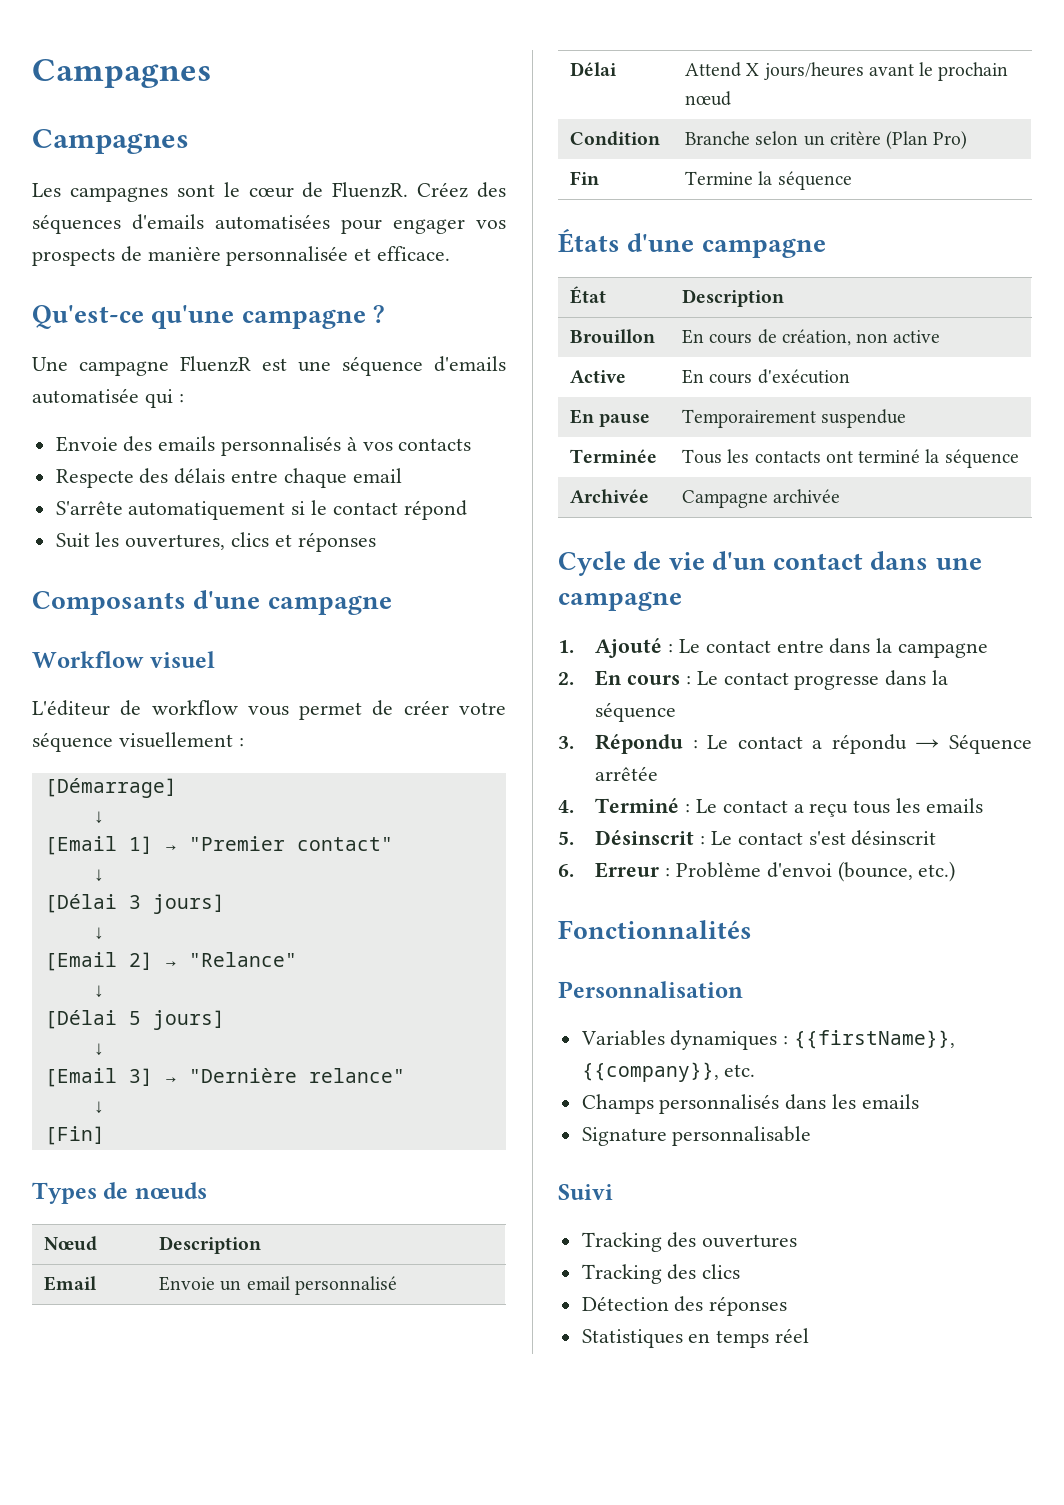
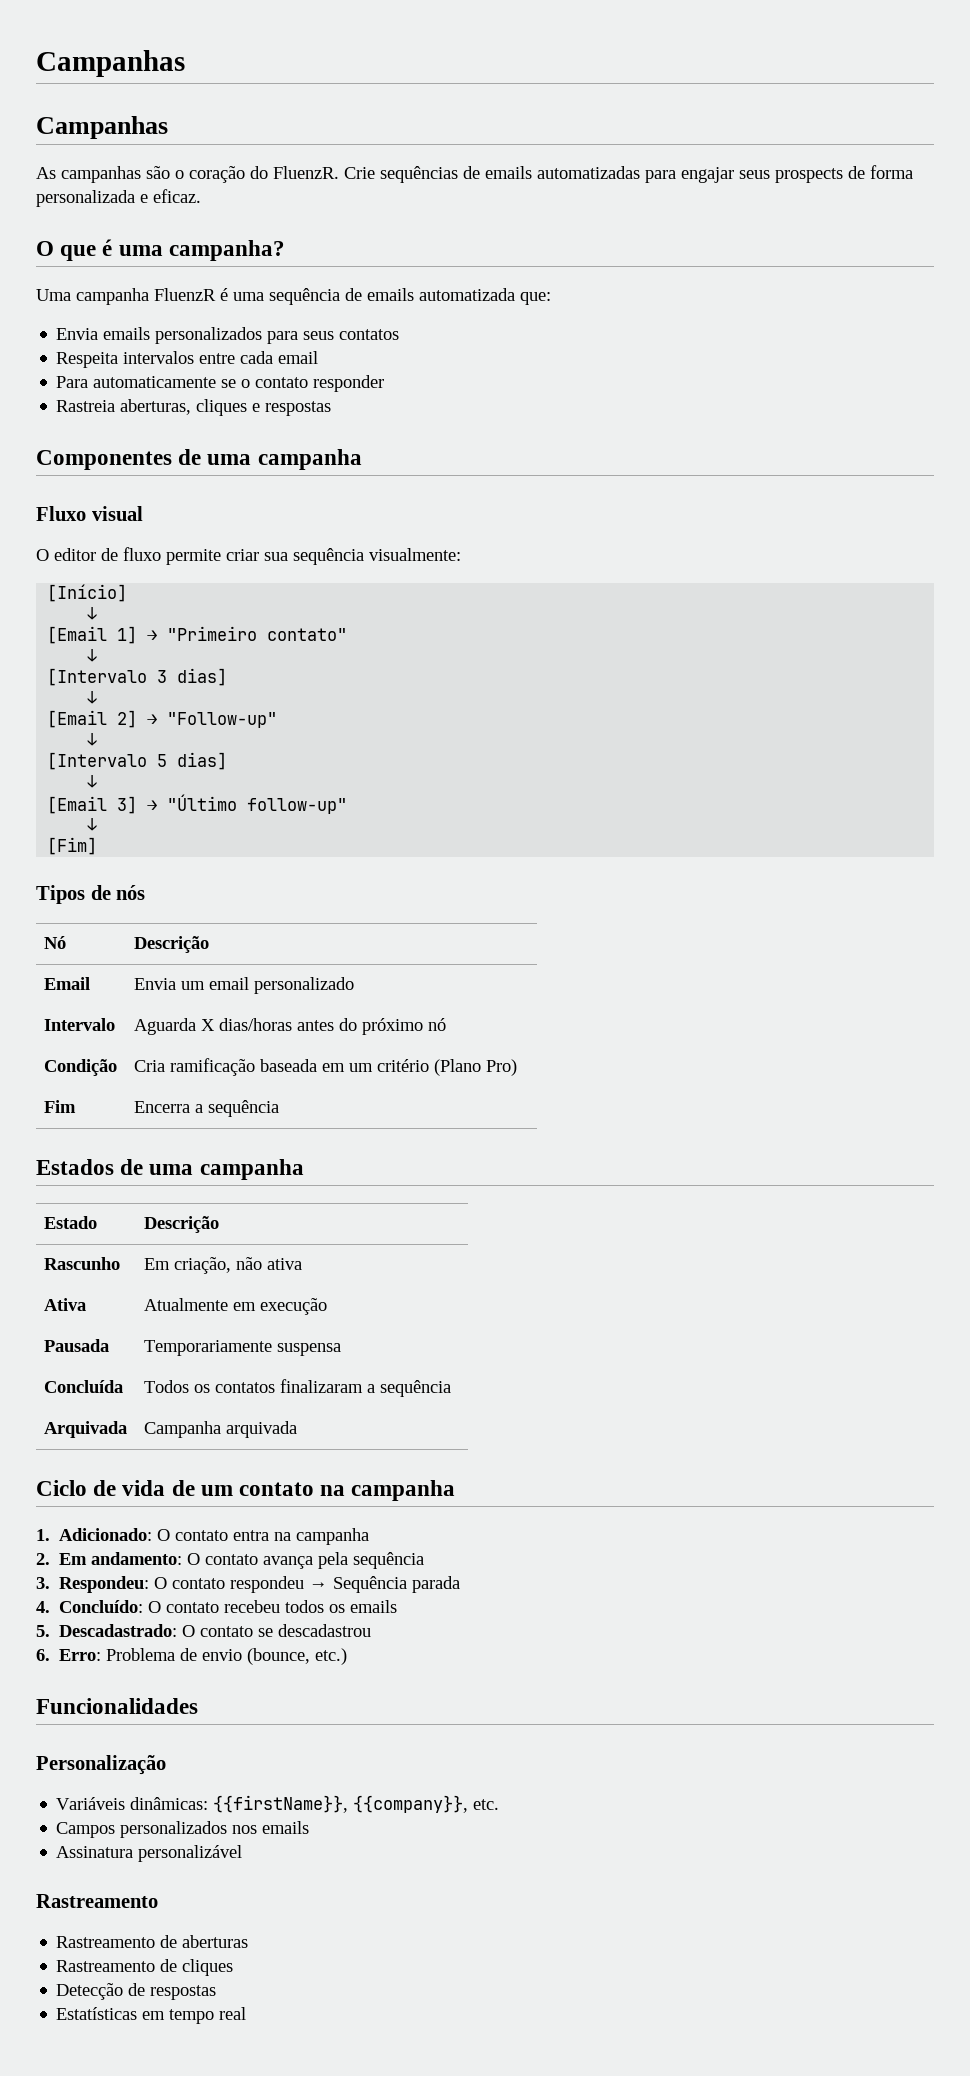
[32,59,212,88] [32,129,189,154] [32,182,506,202] [32,214,506,234] [32,246,451,266] [32,305,385,329] [32,356,506,376] [32,388,184,408] [55,436,472,456] [55,468,402,488] [55,500,467,520] [55,532,376,552] [32,590,392,615] [32,651,216,668] [32,700,506,720] [32,732,244,752] [44,778,177,798] Campagnes // Campagnes // Les campagnes sont le cœur de FluenzR. Créez des séquences d'emails automatisées pour engager vos prospects de manière personnalisée et efficace. // Qu'est-ce qu'une campagne ? // Une campagne FluenzR est une séquence d'emails automatisée qui : // Envoie des emails personnalisés à vos contacts // Respecte des délais entre chaque email // S'arrête automatiquement si le contact répond // Suit les ouvertures, clics et réponses // Composants d'une campagne // Workflow visuel // L'éditeur de workflow vous permet de créer votre séquence visuellement : // [Démarrage] -> [36,50,185,77] [36,116,168,139] [36,165,913,183] [36,189,201,207] [36,239,285,261] [36,288,551,305] [56,327,400,344] [56,351,319,368] [56,375,385,392] [56,399,332,416] [36,449,362,470] [36,506,143,521] [36,547,461,565] [47,584,128,602] Campanhas // Campanhas // As campanhas são o coração do FluenzR. Crie sequências de emails automatizadas para engajar seus prospects de forma personalizada e eficaz. // O que é uma campanha? // Uma campanha FluenzR é uma sequência de emails automatizada que: // Envia emails personalizados para seus contatos // Respeita intervalos entre cada email // Para automaticamente se o contato responder // Rastreia aberturas, cliques e respostas // Componentes de uma campanha // Fluxo visual // O editor de fluxo permite criar sua sequência visualmente: // [Início]
[188,836,393,851] [92,869,105,881] [44,894,225,914] "Premier contact" // ↓ // [Délai 3 jours] -> [167,626,348,641] [87,649,98,662] [47,668,228,686] "Primeiro contato" // ↓ // [Intervalo 3 dias]
[188,952,297,967] [92,985,105,997] [44,1010,225,1030] "Relance" // ↓ // [Délai 5 jours] -> [167,712,278,728] [87,733,98,746] [47,752,228,770] "Follow-up" // ↓ // [Intervalo 5 dias]
[188,1068,405,1083] [92,1101,105,1113] [44,1126,105,1145] [32,1182,207,1204] [44,1236,98,1251] [159,1236,262,1254] [44,1276,98,1291] [159,1276,397,1295] [570,62,618,76] [685,62,1009,81] [685,91,732,106] [570,131,661,146] [685,131,968,149] [570,171,600,185] [685,171,852,190] [558,228,826,258] [570,286,607,304] [682,289,785,307] [570,329,656,344] [682,329,941,346] [570,370,627,383] [682,369,850,384] [570,409,651,427] [682,409,907,428] [570,449,658,463] [682,449,1019,468] [570,489,650,503] [682,489,841,508] [558,551,982,576] [558,591,682,611] [558,638,989,658] [558,670,949,690] [595,702,677,722] [558,734,1032,754] [595,766,659,781] [558,798,983,817] [558,830,937,846] [558,861,956,882] [558,920,752,939] [558,981,743,998] [580,1030,956,1050] [581,1062,756,1082] [581,1094,919,1114] [581,1126,812,1146] [558,1184,613,1200] [581,1232,798,1252] [581,1264,741,1284] [581,1296,788,1316] [581,1328,810,1348] "Dernière relance" // ↓ // [Fin] // Types de nœuds // Nœud | Description // Email | Envoie un email personnalisé // Délai | Attend X jours/heures avant le prochain nœud // Condition | Branche selon un critère (Plan Pro) // Fin | Termine la séquence // États d'une campagne // État | Description // Brouillon | En cours de création, non active // Active | En cours d'exécution // En pause | Temporairement suspendue // Terminée | Tous les contacts ont terminé la séquence // Archivée | Campagne archivée // Cycle de vie d'un contact dans une campagne // 1. Ajouté : Le contact entre dans la campagne // 2. En cours : Le contact progresse dans la séquence // 3. Répondu : Le contact a répondu → Séquence arrêtée // 4. Terminé : Le contact a reçu tous les emails // 5. Désinscrit : Le contact s'est désinscrit // 6. Erreur : Problème d'envoi (bounce, etc.) // Fonctionnalités // Personnalisation // Variables dynamiques : {{firstName}}, {{company}}, etc. // Champs personnalisés dans les emails // Signature personnalisable // Suivi // Tracking des ouvertures // Tracking des clics // Détection des réponses // Statistiques en temps réel -> [167,794,348,814] [87,818,98,831] [47,837,98,855] [36,885,146,904] [44,936,67,949] [134,936,210,953] [44,977,91,990] [134,977,355,994] [44,1018,116,1031] [134,1018,447,1035] [44,1059,118,1076] [134,1058,518,1076] [44,1100,77,1113] [134,1100,280,1117] [36,1159,304,1180] [44,1216,98,1229] [144,1216,220,1233] [44,1257,121,1270] [144,1257,303,1274] [44,1298,87,1311] [144,1298,328,1315] [44,1339,110,1352] [144,1340,342,1356] [44,1380,124,1393] [144,1379,452,1397] [44,1421,128,1438] [144,1421,298,1438] [36,1480,456,1501] [36,1528,370,1545] [36,1552,425,1569] [36,1576,461,1593] [36,1600,398,1613] [36,1624,372,1637] [36,1648,348,1665] [36,1698,198,1714] [36,1755,166,1775] [56,1795,500,1813] [56,1821,310,1838] [56,1845,243,1862] [36,1894,158,1908] [56,1935,249,1948] [56,1959,234,1976] [56,1983,217,2000] [56,2007,247,2024] "Último follow-up" // ↓ // [Fim] // Tipos de nós // Nó | Descrição // Email | Envia um email personalizado // Intervalo | Aguarda X dias/horas antes do próximo nó // Condição | Cria ramificação baseada em um critério (Plano Pro) // Fim | Encerra a sequência // Estados de uma campanha // Estado | Descrição // Rascunho | Em criação, não ativa // Ativa | Atualmente em execução // Pausada | Temporariamente suspensa // Concluída | Todos os contatos finalizaram a sequência // Arquivada | Campanha arquivada // Ciclo de vida de um contato na campanha // 1. Adicionado: O contato entra na campanha // 2. Em andamento: O contato avança pela sequência // 3. Respondeu: O contato respondeu → Sequência parada // 4. Concluído: O contato recebeu todos os emails // 5. Descadastrado: O contato se descadastrou // 6. Erro: Problema de envio (bounce, etc.) // Funcionalidades // Personalização // Variáveis dinâmicas: {{firstName}}, {{company}}, etc. // Campos personalizados nos emails // Assinatura personalizável // Rastreamento // Rastreamento de aberturas // Rastreamento de cliques // Detecção de respostas // Estatísticas em tempo real

